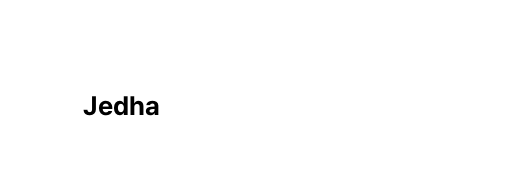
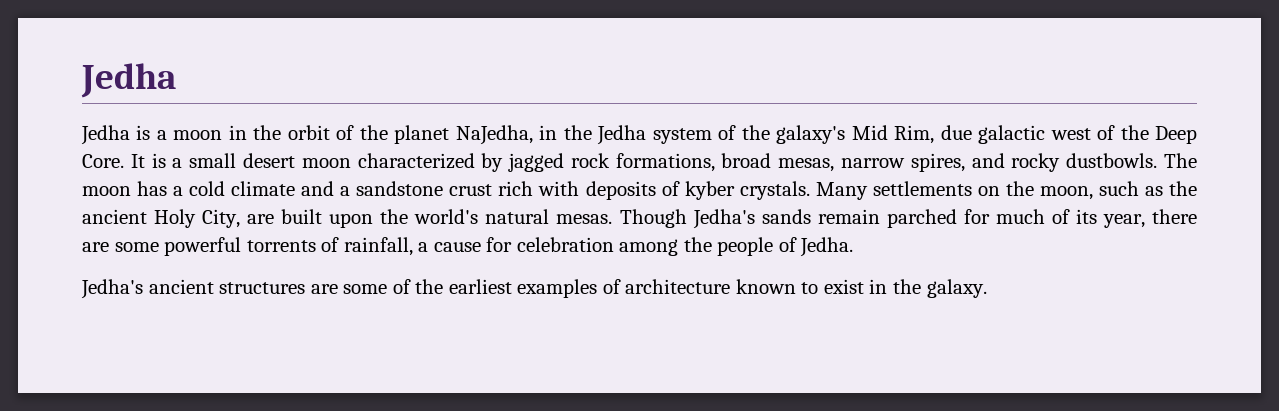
[83,96,160,116] Jedha -> [81,63,176,98] [81,125,1198,145] [82,153,1197,172] [82,181,1197,200] [82,209,1197,229] [82,237,854,257] [81,279,987,299] Jedha // Jedha is a moon in the orbit of the planet NaJedha, in the Jedha system of the galaxy's Mid Rim, due galactic west of the Deep Core. It is a small desert moon characterized by jagged rock formations, broad mesas, narrow spires, and rocky dustbowls. The moon has a cold climate and a sandstone crust rich with deposits of kyber crystals. Many settlements on the moon, such as the ancient Holy City, are built upon the world's natural mesas. Though Jedha's sands remain parched for much of its year, there are some powerful torrents of rainfall, a cause for celebration among the people of Jedha. // Jedha's ancient structures are some of the earliest examples of architecture known to exist in the galaxy.

